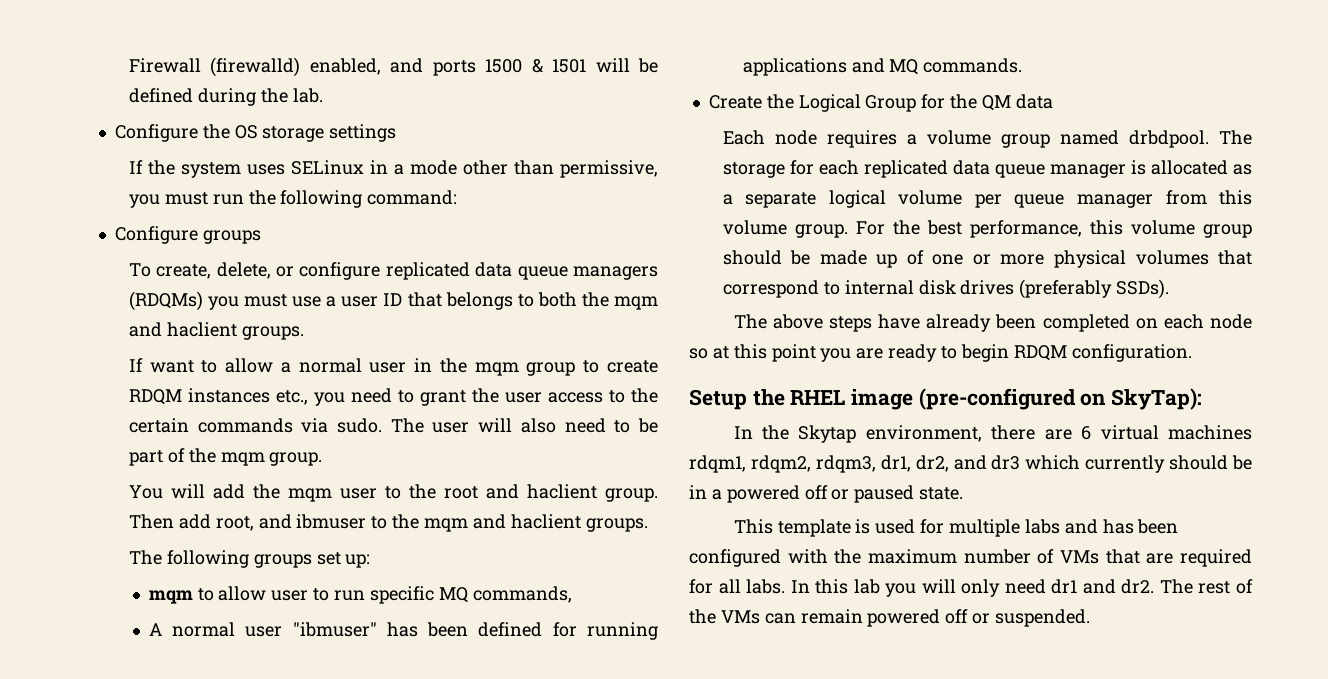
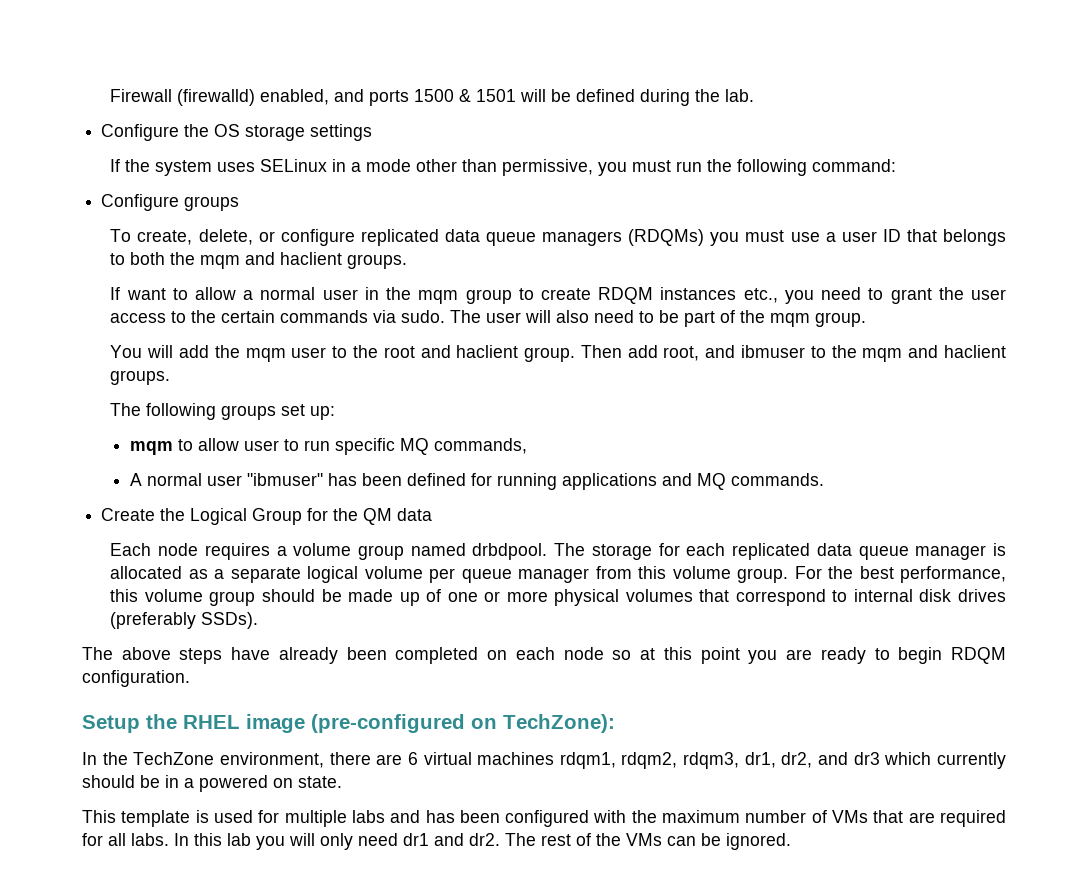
[1111,388,1203,410] SkyTap): -> [503,714,615,733] TechZone):
[798,425,857,443] Skytap -> [133,752,215,765] TechZone
[804,485,915,503] off or paused -> [273,778,293,788] on
[800,609,1091,627] remain powered off or suspended. -> [701,833,791,850] be ignored.

